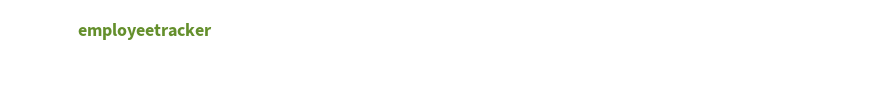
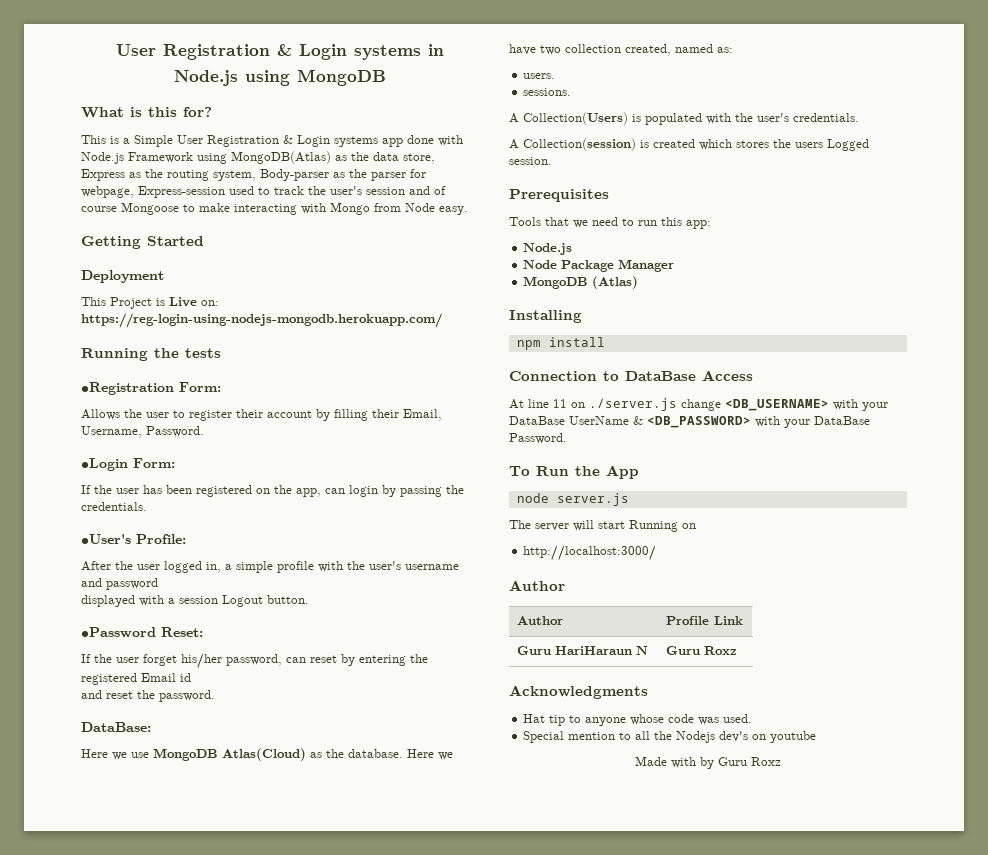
[78,23,212,40] employeetracker -> [116,44,444,60] [174,69,386,86] [81,107,212,118] [81,135,463,147] [81,151,435,164] [81,169,426,181] [81,186,446,198] [81,202,468,215] [81,236,204,249] [81,270,164,283] [81,297,219,309] [81,313,442,328] [81,348,221,361] [81,382,221,395] [81,409,442,421] [81,426,204,438] [81,458,175,471] [81,485,464,497] [81,502,147,511] [81,534,186,544] [81,561,459,573] [81,578,158,590] [81,595,309,607] [81,627,203,638] [81,653,428,669] [81,673,191,685] [81,690,215,702] [81,722,151,732] [81,748,453,761] [509,44,733,56] [523,73,556,79] [523,88,572,96] [509,112,859,125] [509,138,869,151] [509,157,552,165] [509,189,609,202] [509,217,711,229] [523,243,573,255] [523,259,675,272] [523,276,639,289] [509,310,582,323] [516,337,605,350] [509,370,753,381] [509,398,888,411] [509,416,870,428] [509,433,567,444] [509,465,639,479] [516,493,629,506] [509,520,696,532] [523,545,657,561] [509,580,565,591] [517,616,564,625] [666,616,744,625] [517,646,649,655] [666,646,738,655] [509,685,648,699] [523,714,753,726] [523,731,817,743] [635,756,781,769] User Registration & Login systems in // Node.js using MongoDB // What is this for? // This is a Simple User Registration & Login systems app done with Node.js Framework using MongoDB(Atlas) as the data store, Express as the routing system, Body-parser as the parser for webpage, Express-session used to track the user's session and of course Mongoose to make interacting with Mongo from Node easy. // Getting Started // Deployment // This Project is Live on: https://reg-login-using-nodejs-mongodb.herokuapp.com/ // Running the tests // •Registration Form: // Allows the user to register their account by filling their Email, Username, Password. // •Login Form: // If the user has been registered on the app, can login by passing the credentials. // •User's Profile: // After the user logged in, a simple profile with the user's username and password // displayed with a session Logout button. // •Password Reset: // If the user forget his/her password, can reset by entering the registered Email id // and reset the password. // DataBase: // Here we use MongoDB Atlas(Cloud) as the database. Here we have two collection created, named as: // users. // sessions. // A Collection(Users) is populated with the user's credentials. // A Collection(session) is created which stores the users Logged session. // Prerequisites // Tools that we need to run this app: // Node.js // Node Package Manager // MongoDB (Atlas) // Installing // npm install // Connection to DataBase Access // At line 11 on ./server.js change <DB_USERNAME> with your DataBase UserName & <DB_PASSWORD> with your DataBase Password. // To Run the App // node server.js // The server will start Running on // http://localhost:3000/ // Author // Author | Profile Link // Guru HariHaraun N | Guru Roxz // Acknowledgments // Hat tip to anyone whose code was used. // Special mention to all the Nodejs dev's on youtube // Made with by Guru Roxz

